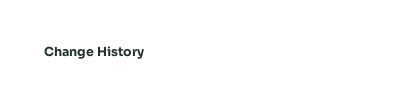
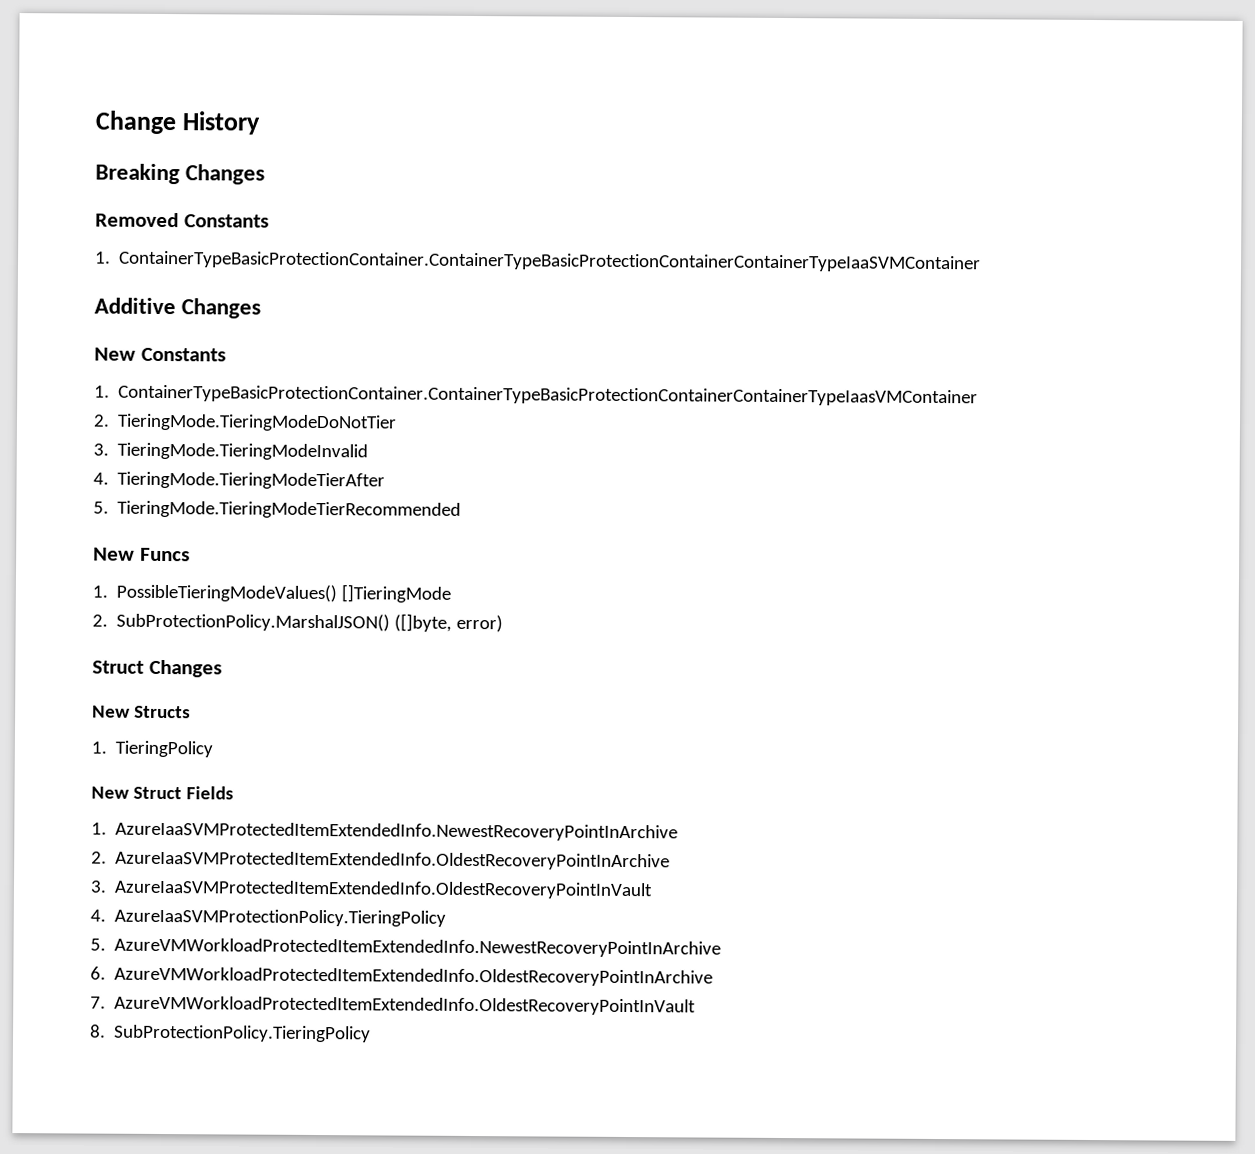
(145, 52) none -> [95,163,266,185] [95,212,269,228] [95,250,982,273] [94,297,262,319] [94,347,226,362] [94,384,979,407] [93,413,398,432] [93,442,369,461] [93,471,386,490] [93,500,462,519] [93,547,190,562] [92,583,452,603] [92,612,504,633] [92,659,222,678] [92,705,191,719] [91,740,214,758] [91,786,234,800] [91,821,679,842] [91,850,671,871] [90,879,654,900] [90,908,447,927] [90,937,722,958] [90,966,714,987] [90,995,697,1016] [90,1024,372,1043] // Breaking Changes // Removed Constants // 1. ContainerTypeBasicProtectionContainer.ContainerTypeBasicProtectionContainerContainerTypeIaaSVMContainer // Additive Changes // New Constants // 1. ContainerTypeBasicProtectionContainer.ContainerTypeBasicProtectionContainerContainerTypeIaasVMContainer // 2. TieringMode.TieringModeDoNotTier // 3. TieringMode.TieringModeInvalid // 4. TieringMode.TieringModeTierAfter // 5. TieringMode.TieringModeTierRecommended // New Funcs // 1. PossibleTieringModeValues() []TieringMode // 2. SubProtectionPolicy.MarshalJSON() ([]byte, error) // Struct Changes // New Structs // 1. TieringPolicy // New Struct Fields // 1. AzureIaaSVMProtectedItemExtendedInfo.NewestRecoveryPointInArchive // 2. AzureIaaSVMProtectedItemExtendedInfo.OldestRecoveryPointInArchive // 3. AzureIaaSVMProtectedItemExtendedInfo.OldestRecoveryPointInVault // 4. AzureIaaSVMProtectionPolicy.TieringPolicy // 5. AzureVMWorkloadProtectedItemExtendedInfo.NewestRecoveryPointInArchive // 6. AzureVMWorkloadProtectedItemExtendedInfo.OldestRecoveryPointInArchive // 7. AzureVMWorkloadProtectedItemExtendedInfo.OldestRecoveryPointInVault // 8. SubProtectionPolicy.TieringPolicy

